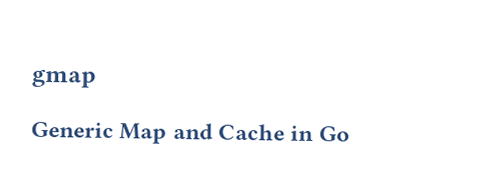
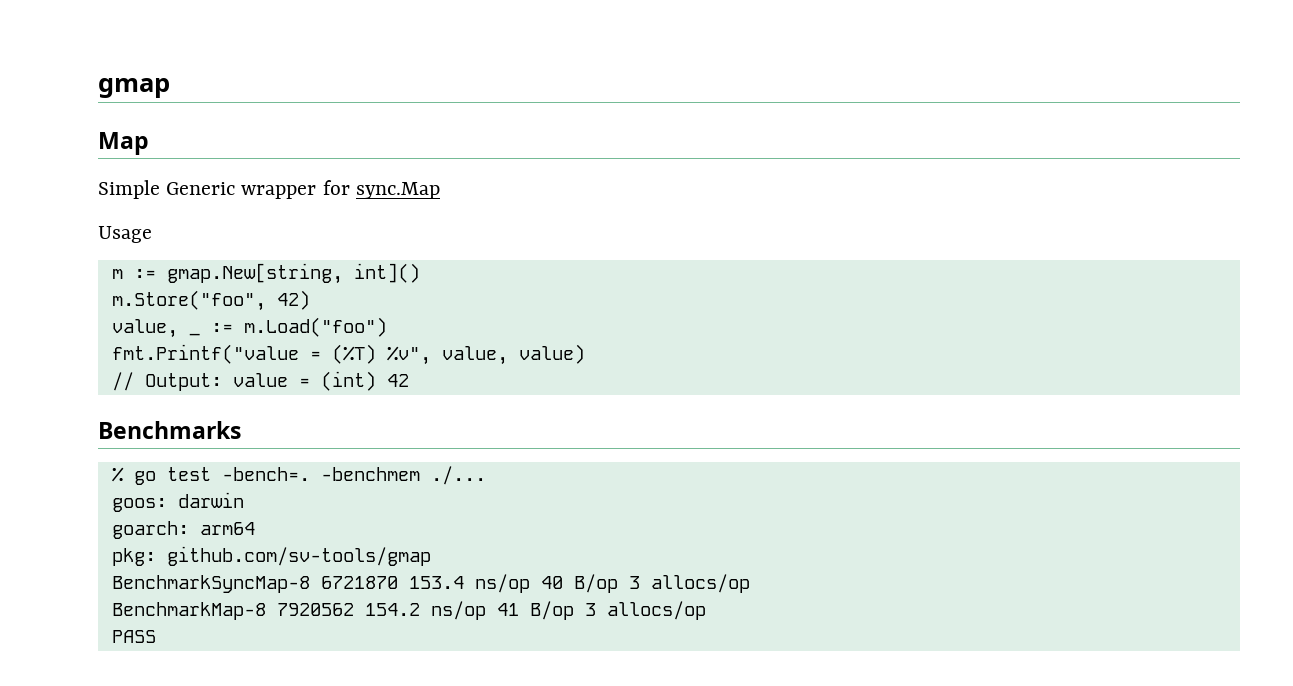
[31,121,350,144] Generic Map and Cache in Go -> [98,132,149,155] [98,180,440,199] [98,226,152,243] [111,263,420,284] [111,290,310,311] [111,319,200,338] [210,317,387,337] [111,344,585,365] [111,371,409,391] [98,421,241,439] [111,466,486,485] [111,492,244,512] [111,521,255,539] [111,546,431,566] [111,574,750,593] [111,601,706,620] [111,630,156,643] Map // Simple Generic wrapper for sync.Map // Usage // m := gmap.New[string, int]() // m.Store("foo", 42) // value, _ := m.Load("foo") // fmt.Printf("value = (%T) %v", value, value) // // Output: value = (int) 42 // Benchmarks // % go test -bench=. -benchmem ./... // goos: darwin // goarch: arm64 // pkg: github.com/sv-tools/gmap // BenchmarkSyncMap-8 6721870 153.4 ns/op 40 B/op 3 allocs/op // BenchmarkMap-8 7920562 154.2 ns/op 41 B/op 3 allocs/op // PASS

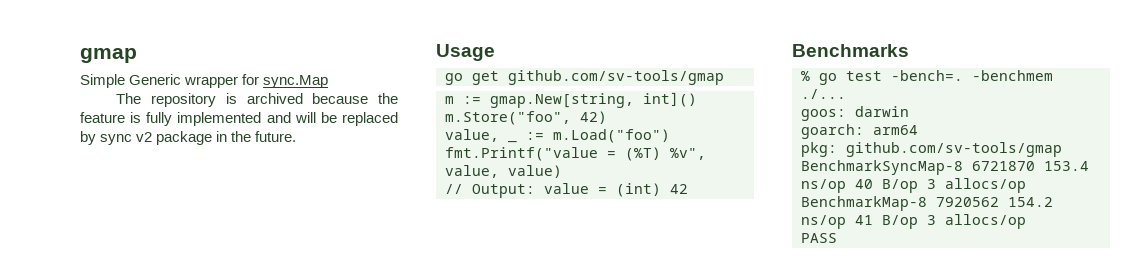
[98,132,149,155] // Map -> (137, 55) none
[98,226,152,243] Usage -> [116,93,398,107] [80,112,398,126] [80,131,297,145] [436,44,495,61] [445,70,724,85] The repository is archived because the feature is fully implemented and will be replaced by sync v2 package in the future. // Usage // go get github.com/sv-tools/gmap

